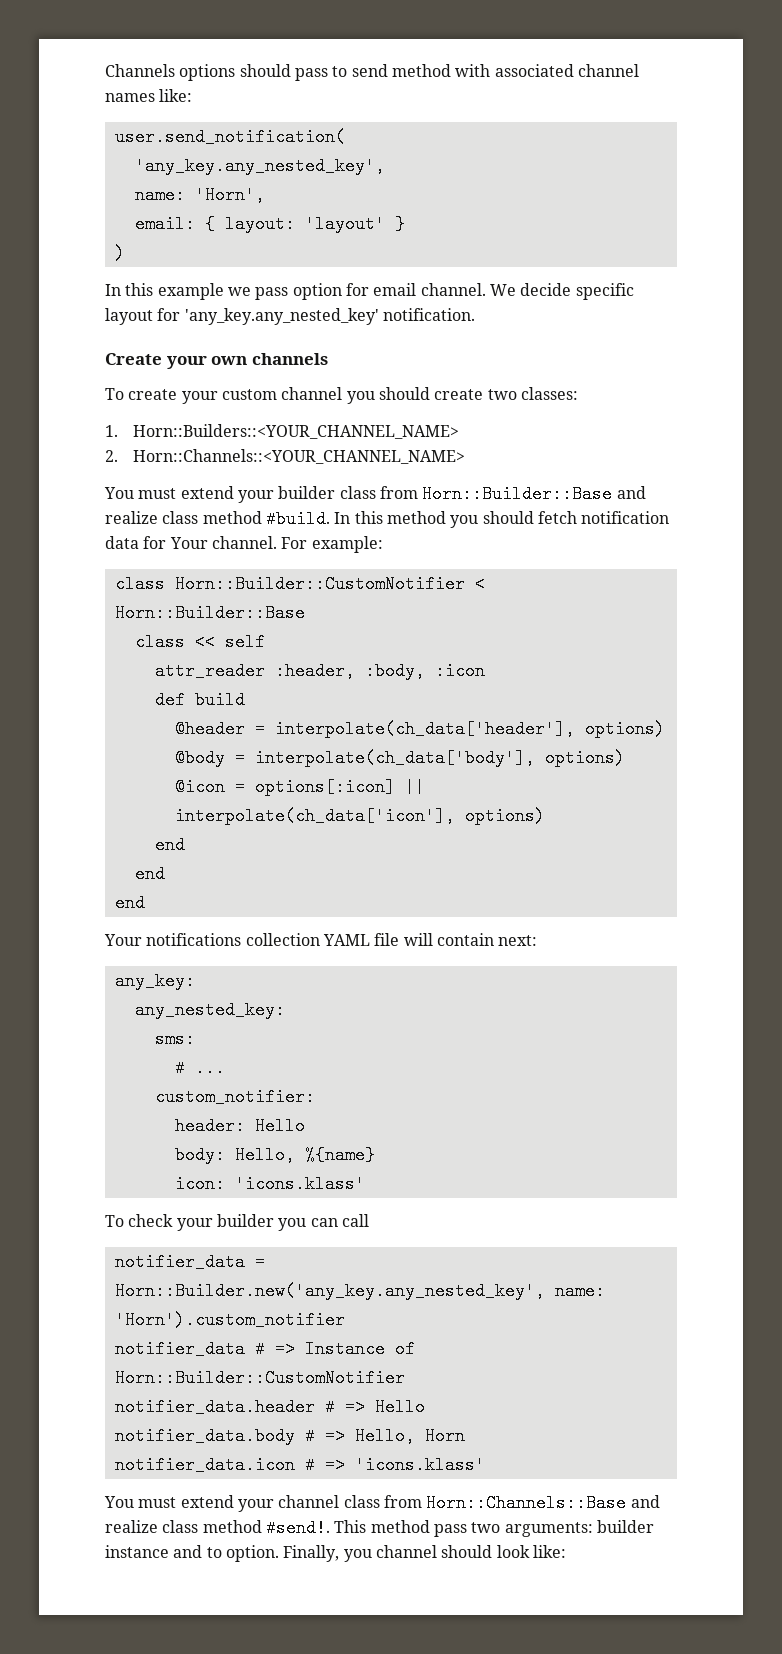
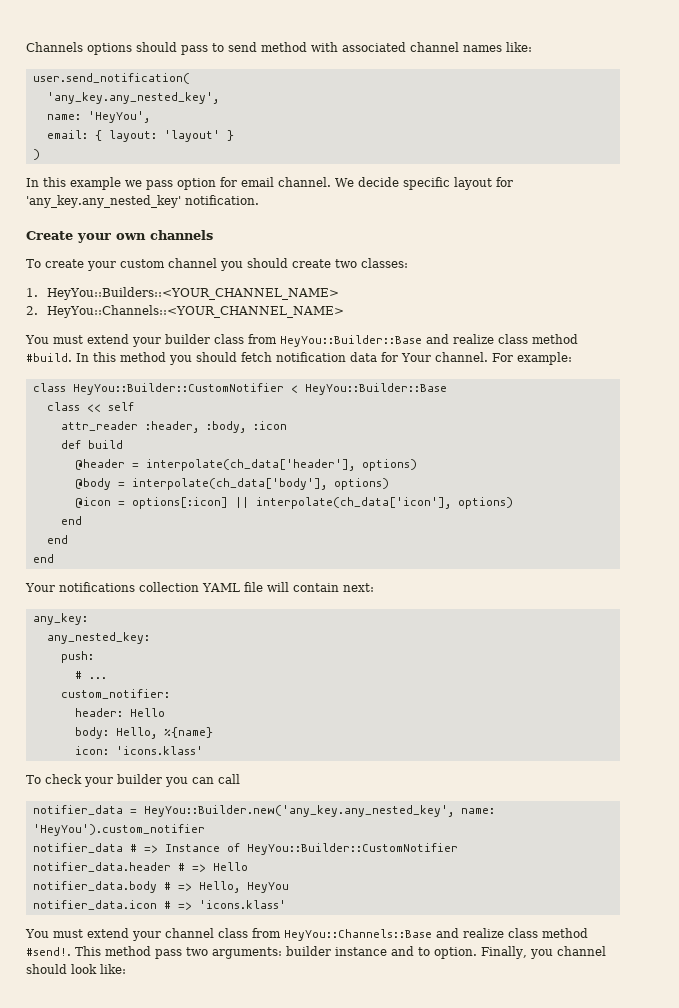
[194,186,265,204] 'Horn', -> [87,111,150,123] 'HeyYou',
[133,424,460,439] Horn::Builders::<YOUR_CHANNEL_NAME> -> [46,287,339,300] HeyYou::Builders::<YOUR_CHANNEL_NAME>
[133,449,466,464] Horn::Channels::<YOUR_CHANNEL_NAME> -> [46,305,344,318] HeyYou::Channels::<YOUR_CHANNEL_NAME>
[422,485,613,503] Horn::Builder::Base -> [280,335,422,347] HeyYou::Builder::Base
[174,575,485,593] [114,604,305,622] Horn::Builder::CustomNotifier < Horn::Builder::Base -> [72,383,447,395] HeyYou::Builder::CustomNotifier < HeyYou::Builder::Base
[154,1030,195,1048] sms: -> [60,651,94,663] push:
[114,1282,605,1300] [114,1311,345,1329] Horn::Builder.new('any_key.any_nested_key', name: 'Horn').custom_notifier -> [143,805,495,817] [32,824,205,836] HeyYou::Builder.new('any_key.any_nested_key', name: 'HeyYou').custom_notifier
[114,1369,405,1387] Horn::Builder::CustomNotifier -> [246,843,458,855] HeyYou::Builder::CustomNotifier
[424,1427,465,1445] Horn -> [246,882,289,893] HeyYou
[426,1494,627,1512] Horn::Channels::Base -> [284,929,432,941] HeyYou::Channels::Base

